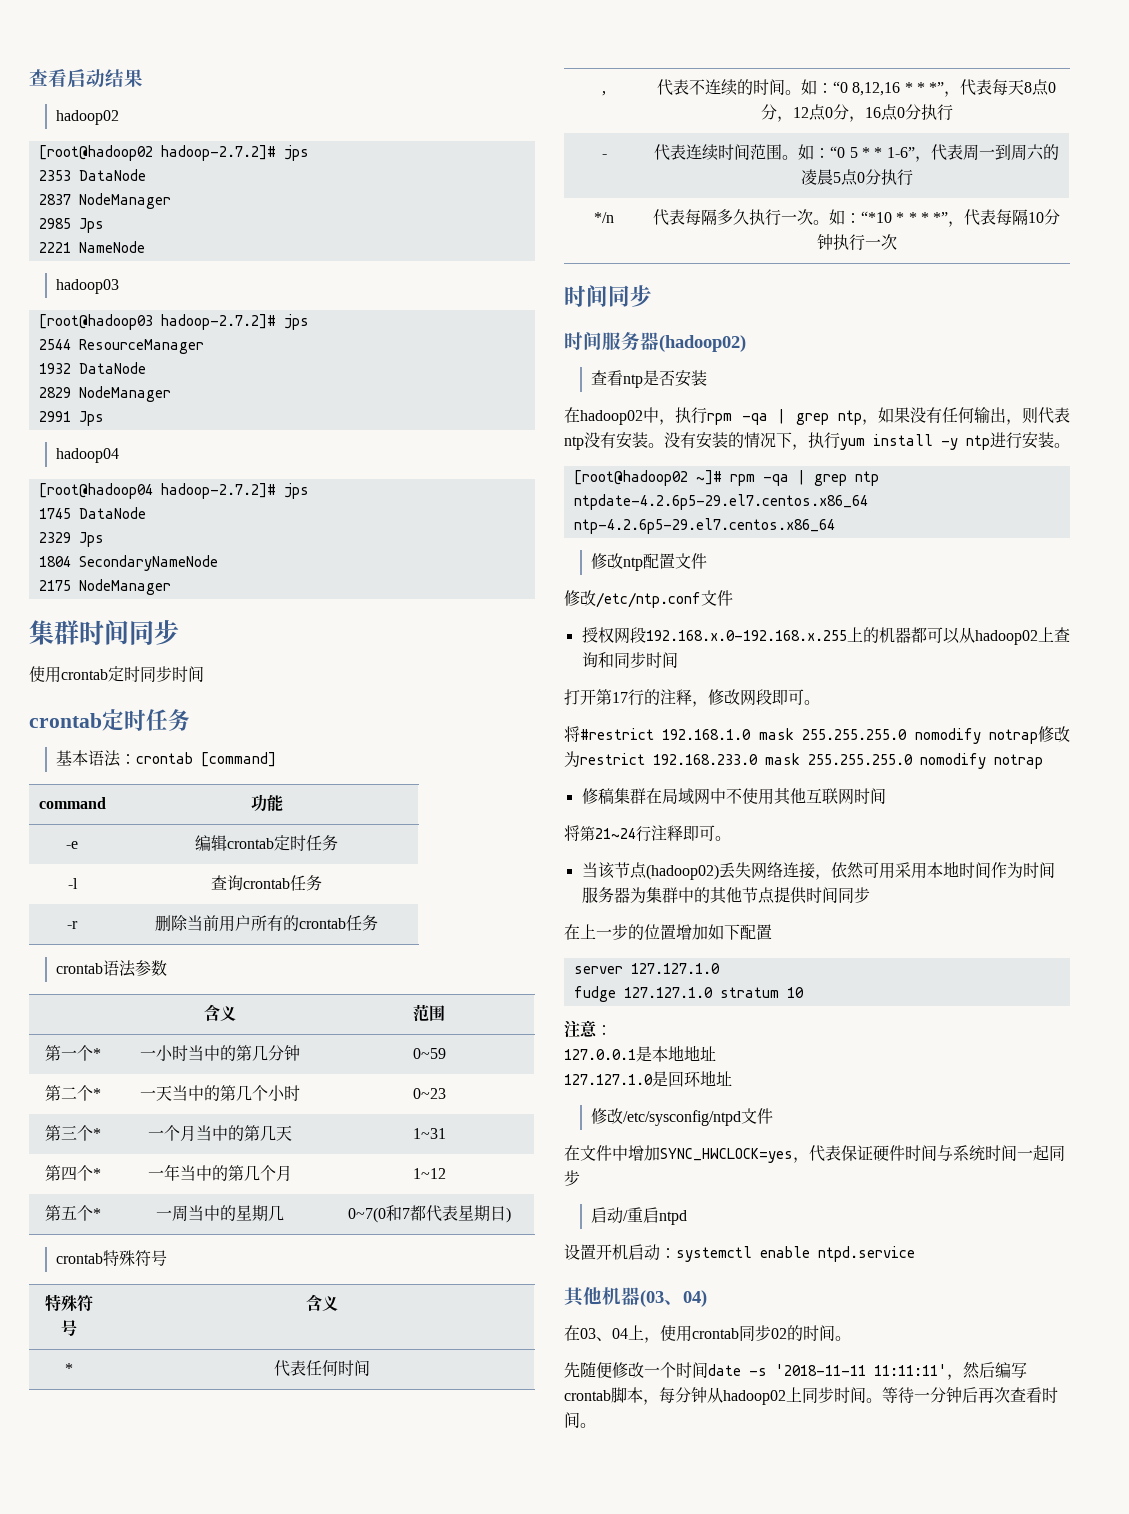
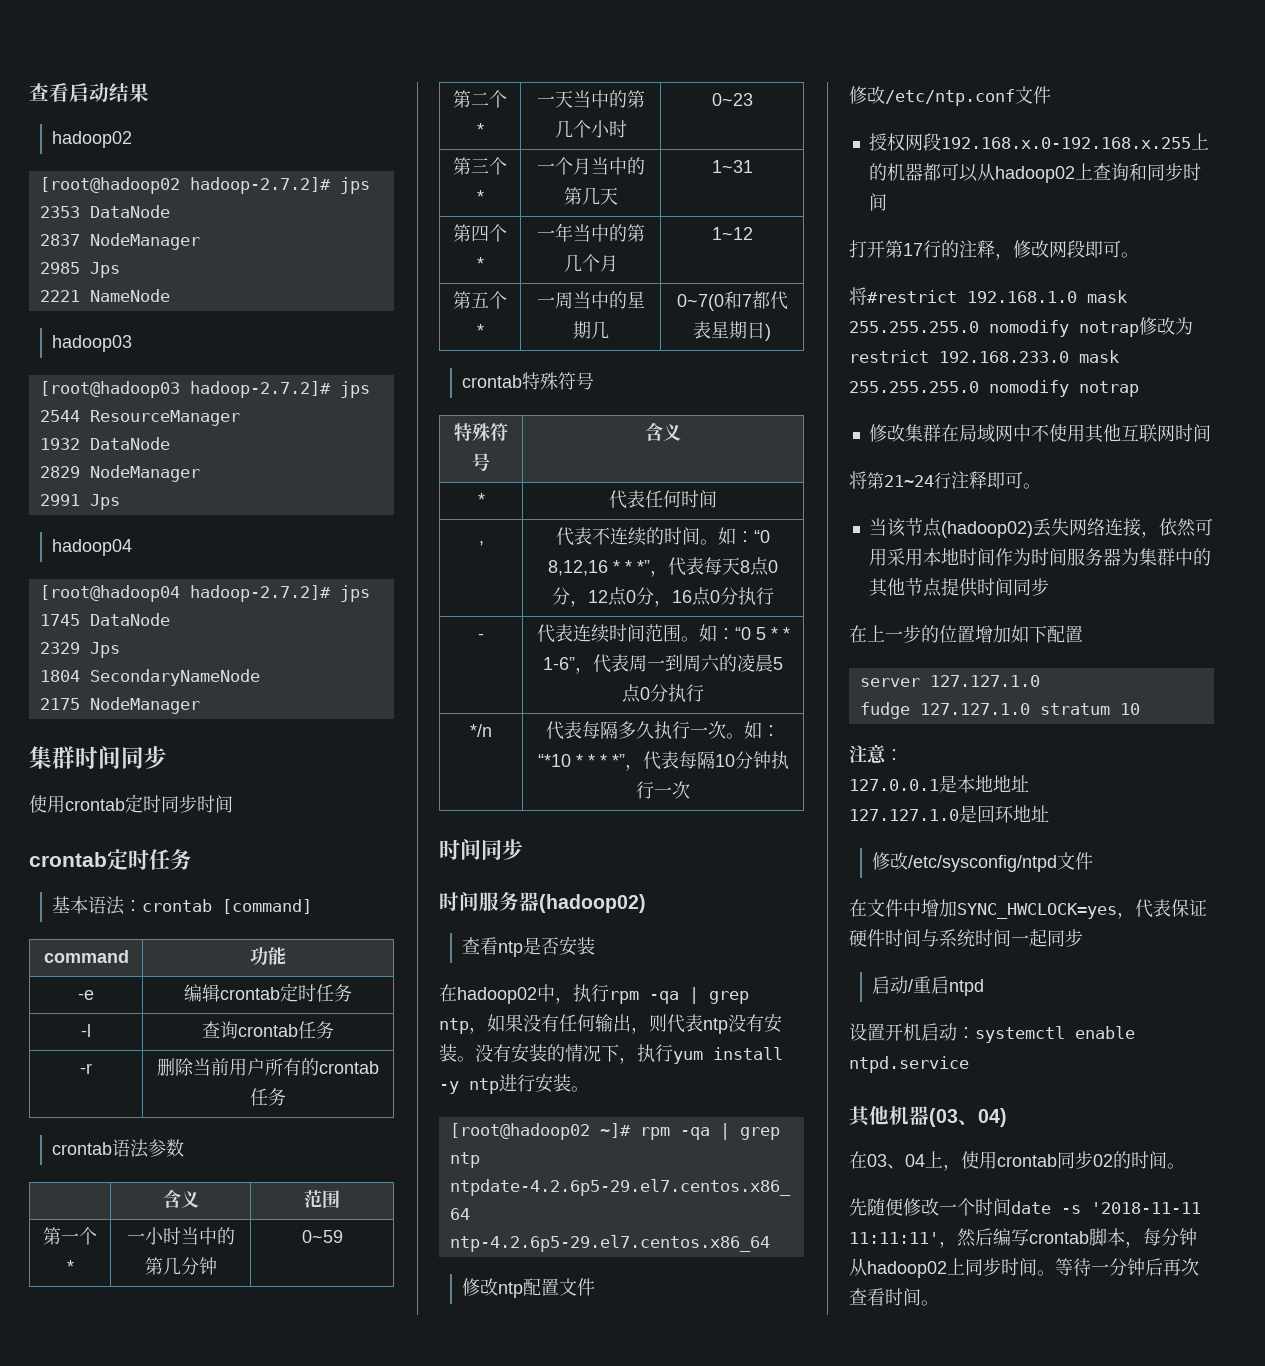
[597,788,614,804] 稿 -> [886,424,905,442] 改

